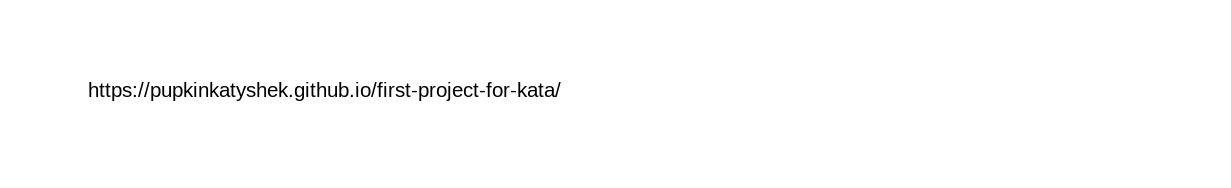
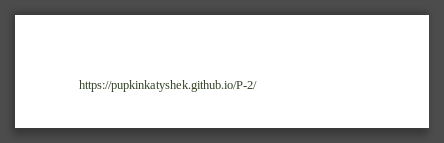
[88,82,561,101] https://pupkinkatyshek.github.io/first-project-for-kata/ -> [79,80,257,92] https://pupkinkatyshek.github.io/P-2/

